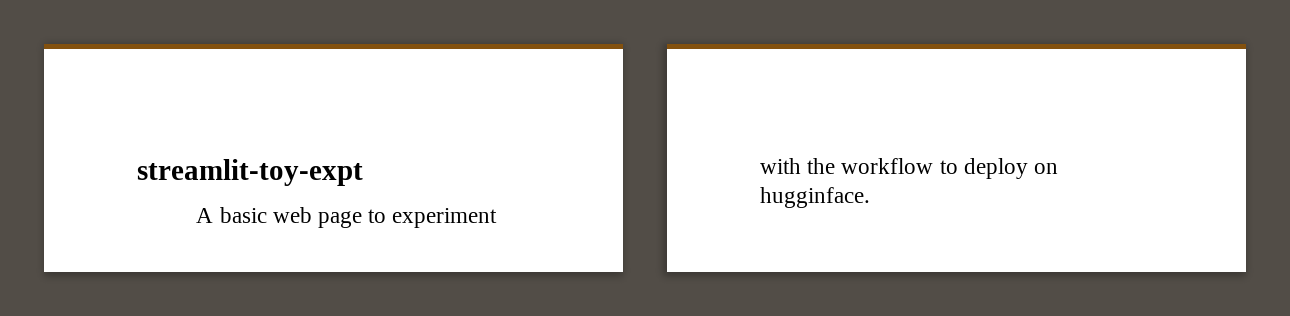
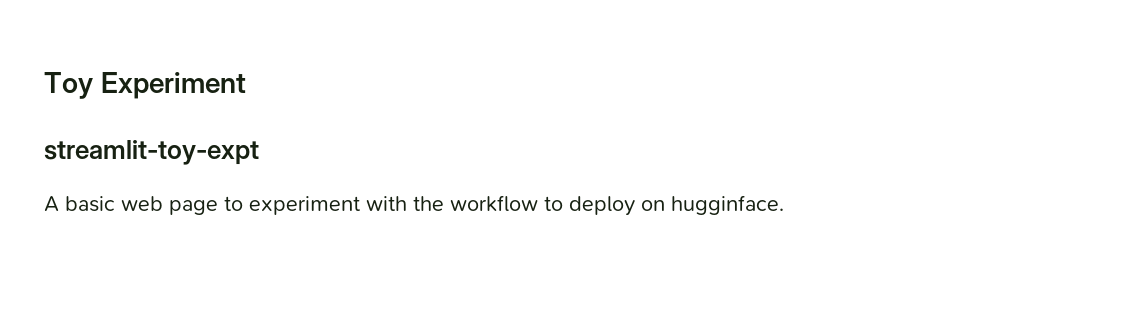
(137, 172) none -> [44,72,246,99] Toy Experiment //

